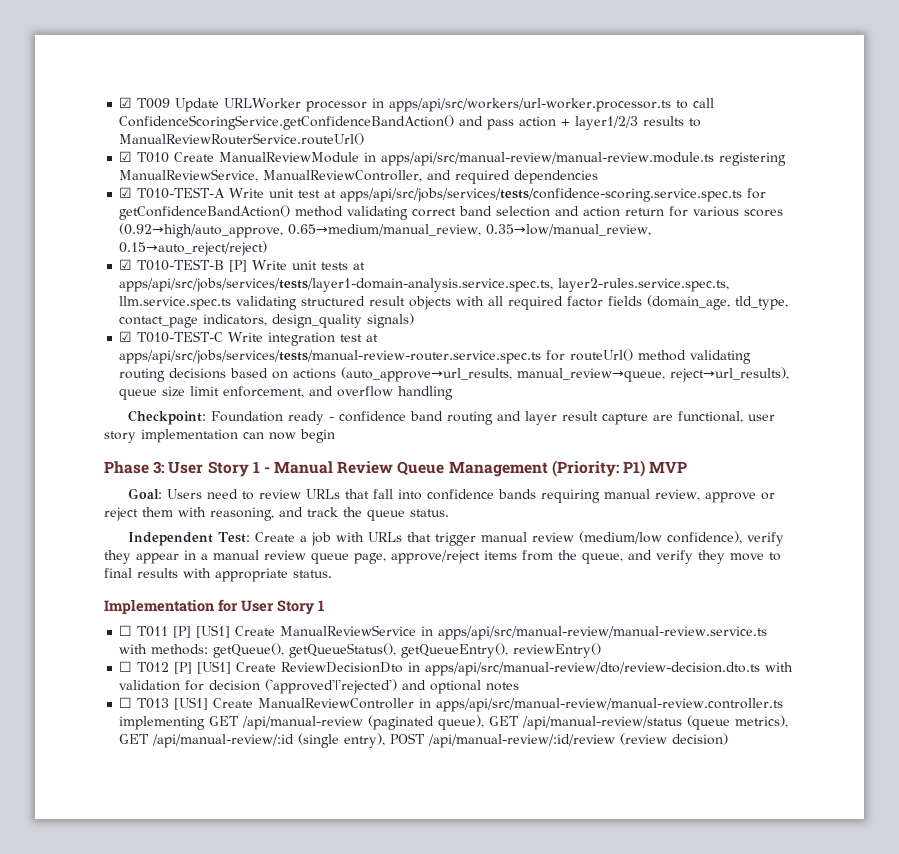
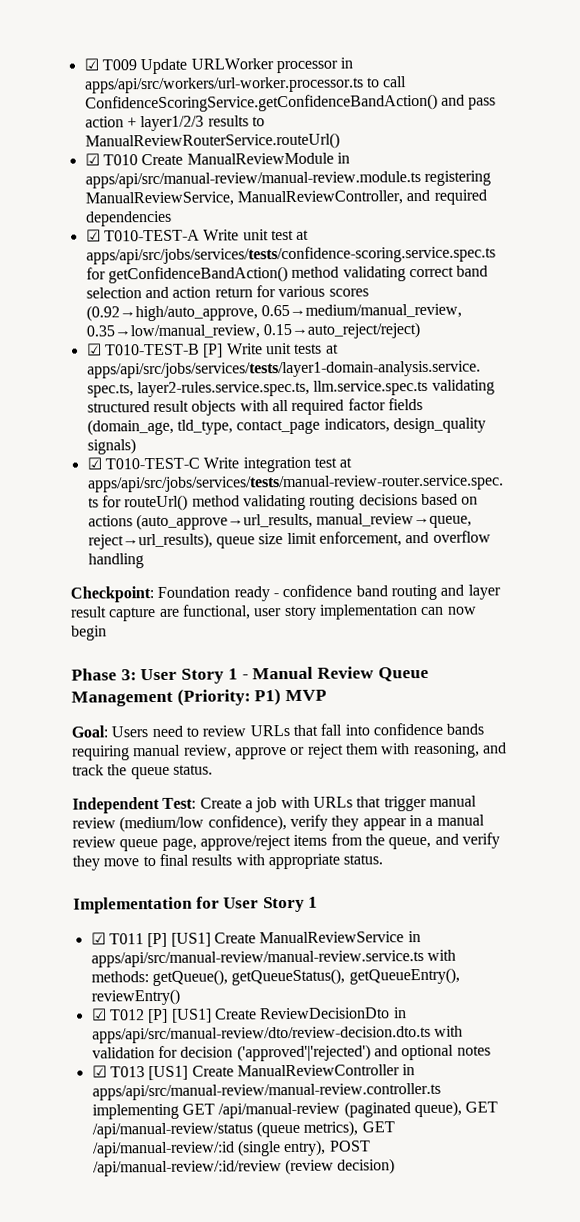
[119,625,133,636] ☐ -> [90,932,106,945] ☑
[119,661,133,672] ☐ -> [90,1008,107,1021] ☑
[119,697,133,708] ☐ -> [91,1065,107,1078] ☑

